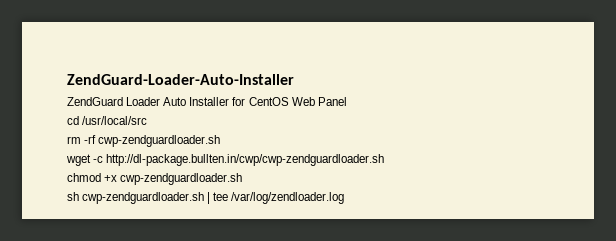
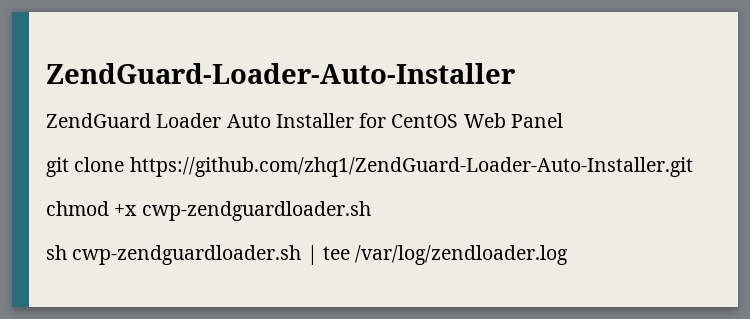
[67,116,148,125] [67,135,221,147] [66,154,385,166] cd /usr/local/src // rm -rf cwp-zendguardloader.sh // wget -c http://dl-package.bullten.in/cwp/cwp-zendguardloader.sh -> [46,157,693,177] git clone https://github.com/zhq1/ZendGuard-Loader-Auto-Installer.git

